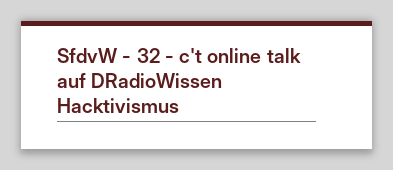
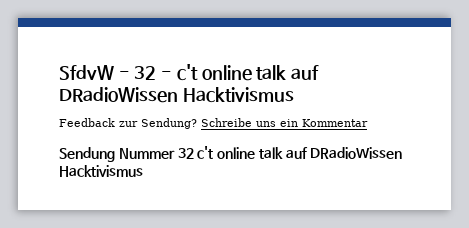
(179, 105) none -> [59,118,368,129] [59,146,403,162] [59,165,143,177] // Feedback zur Sendung? Schreibe uns ein Kommentar // Sendung Nummer 32 c't online talk auf DRadioWissen Hacktivismus

